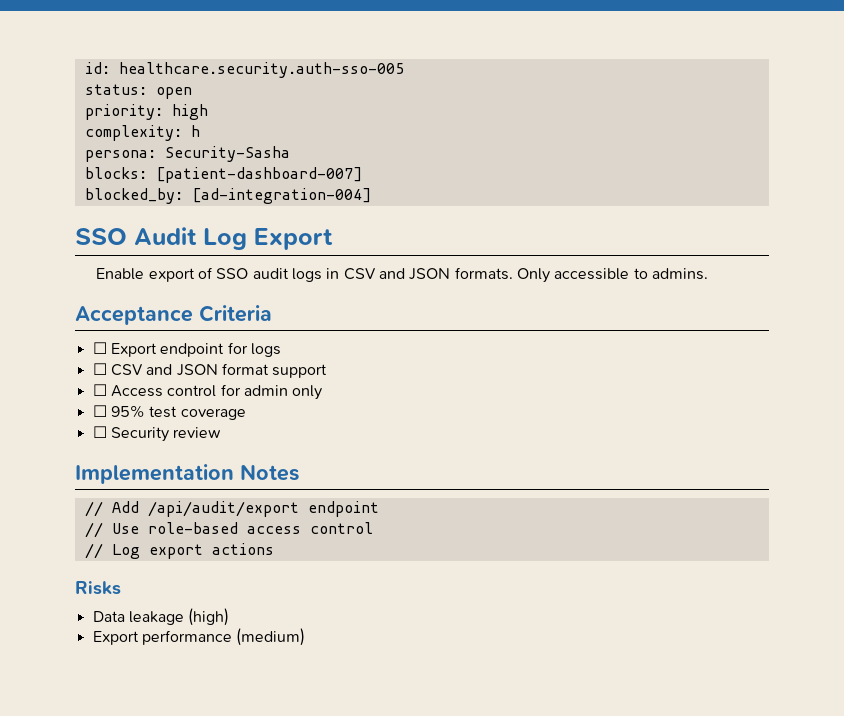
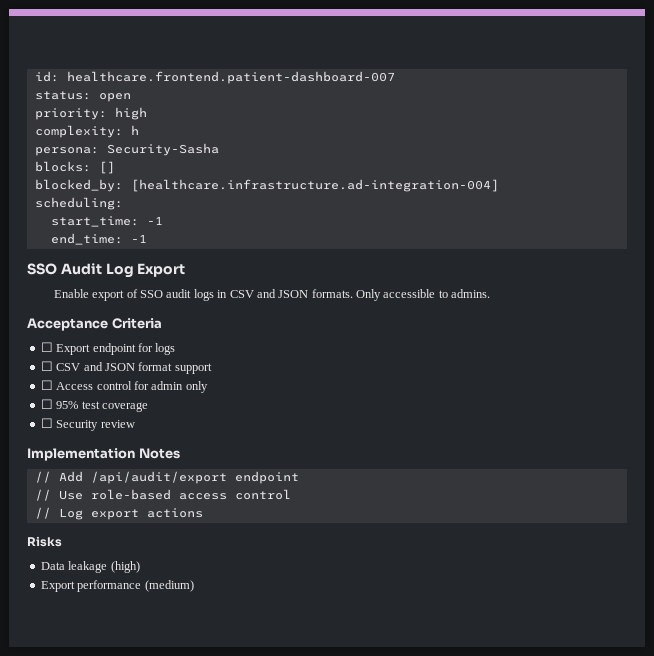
[118,62,404,78] healthcare.security.auth-sso-005 -> [66,71,395,84] healthcare.frontend.patient-dashboard-007
[155,167,362,183] [patient-dashboard-007] -> [98,161,115,174] []
[191,188,371,204] [ad-integration-004] -> [130,179,499,192] [34,197,123,210] [50,216,163,227] [50,233,147,245] [healthcare.infrastructure.ad-integration-004] // scheduling: // start_time: -1 // end_time: -1

